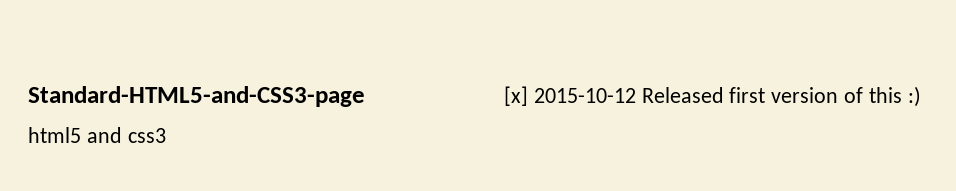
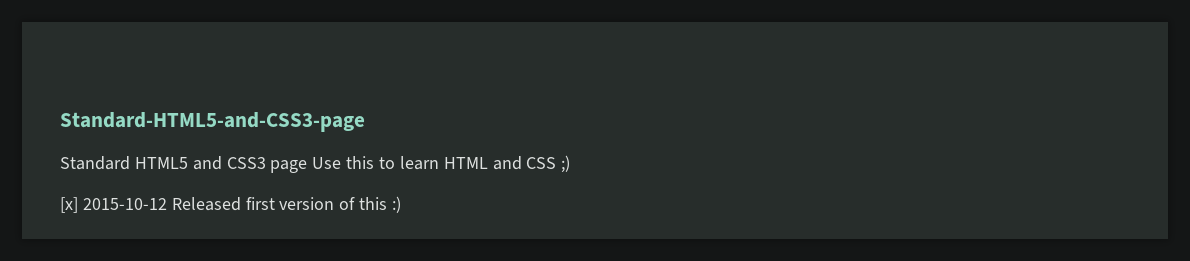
[28,127,166,143] html5 and css3 -> [60,155,571,173] Standard HTML5 and CSS3 page Use this to learn HTML and CSS ;)

